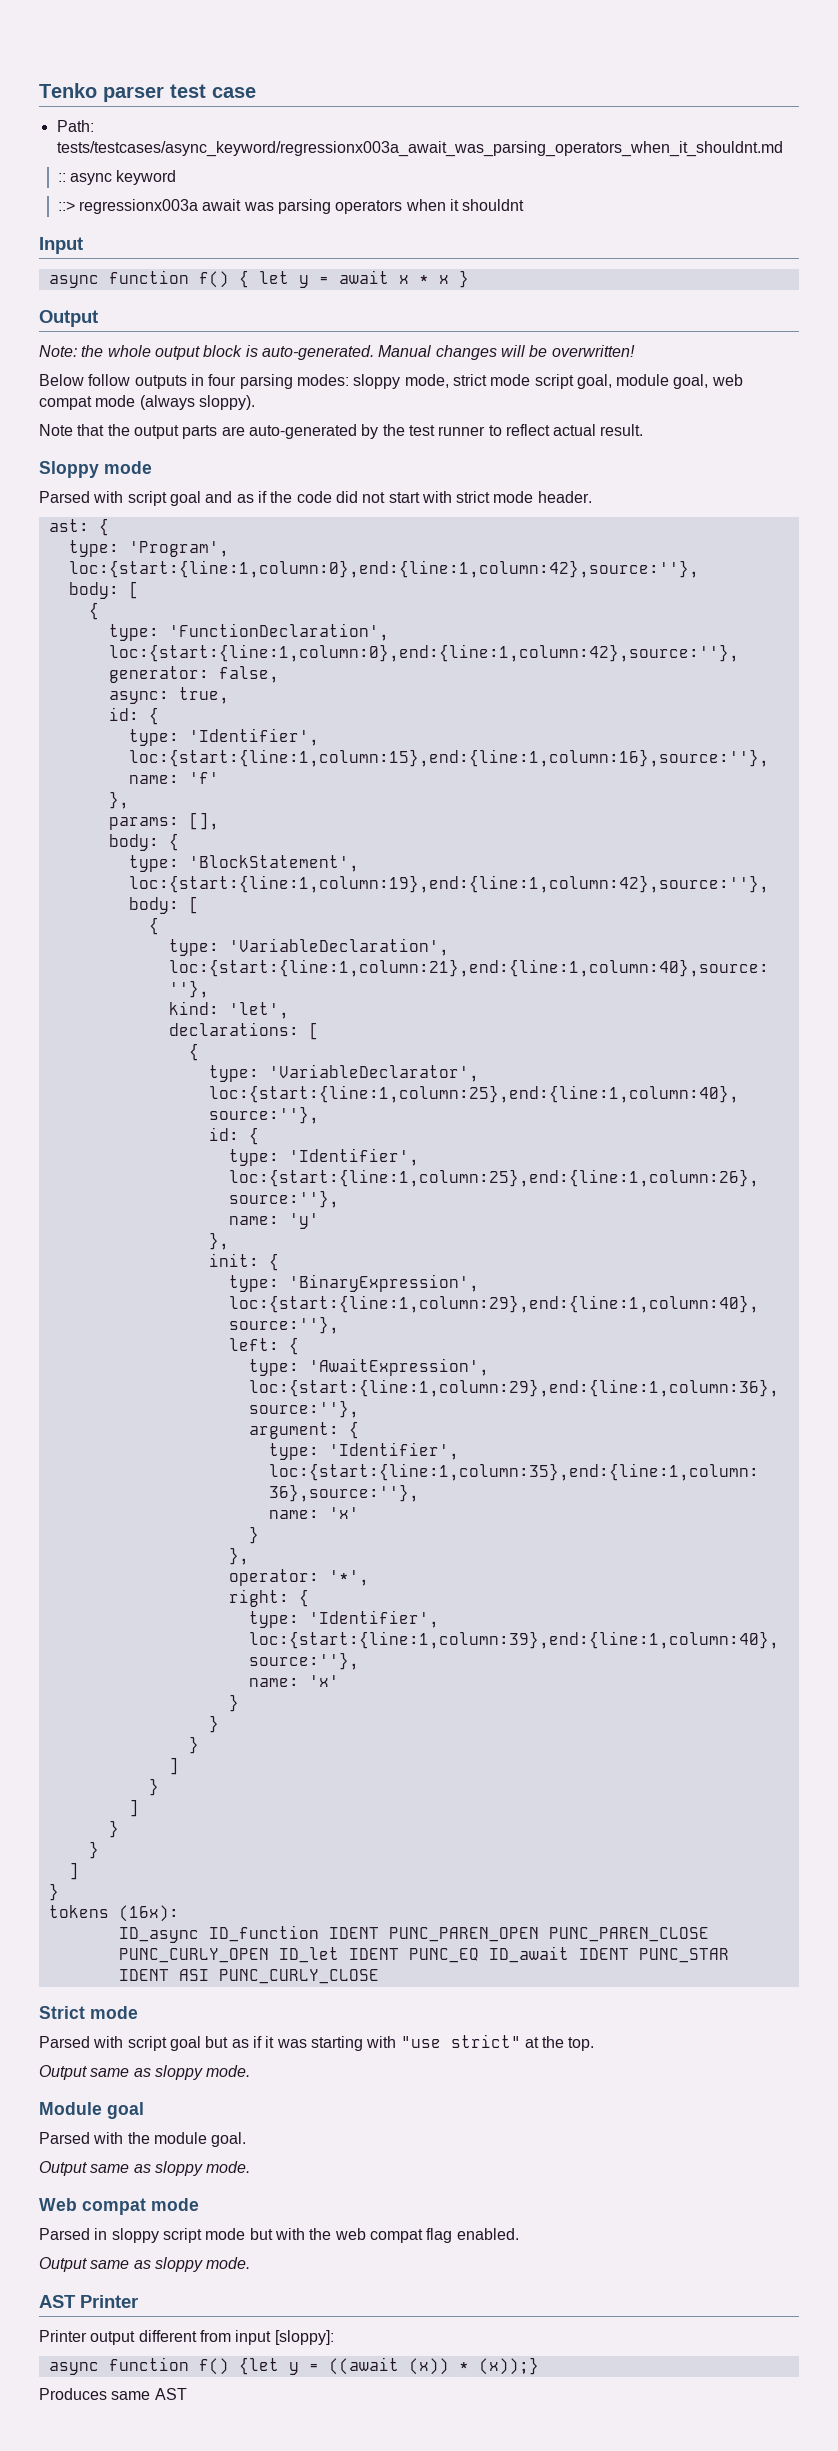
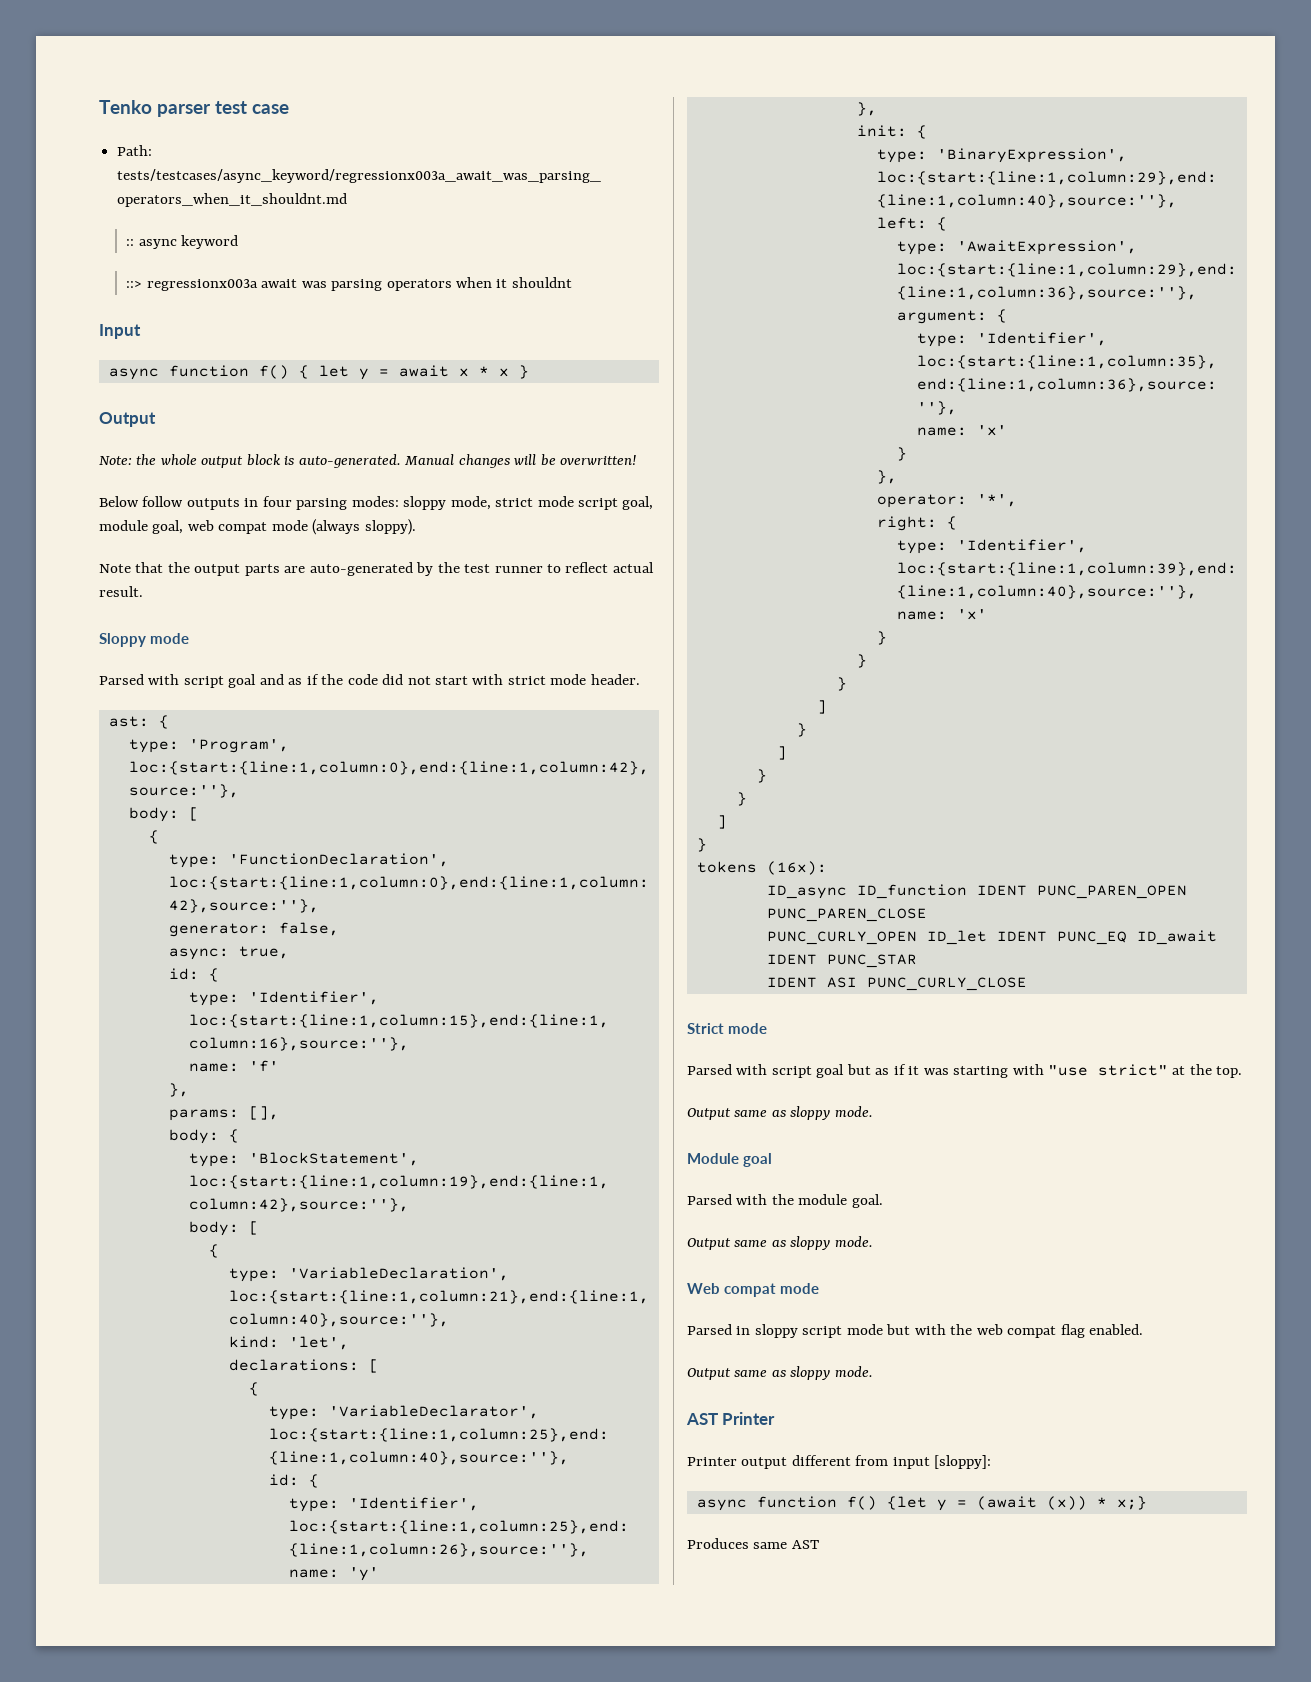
[328,2357,399,2375] ((await -> [976,1496,1037,1510] (await
[478,2357,539,2375] (x));} -> [1116,1496,1147,1510] x;}

